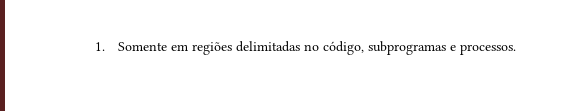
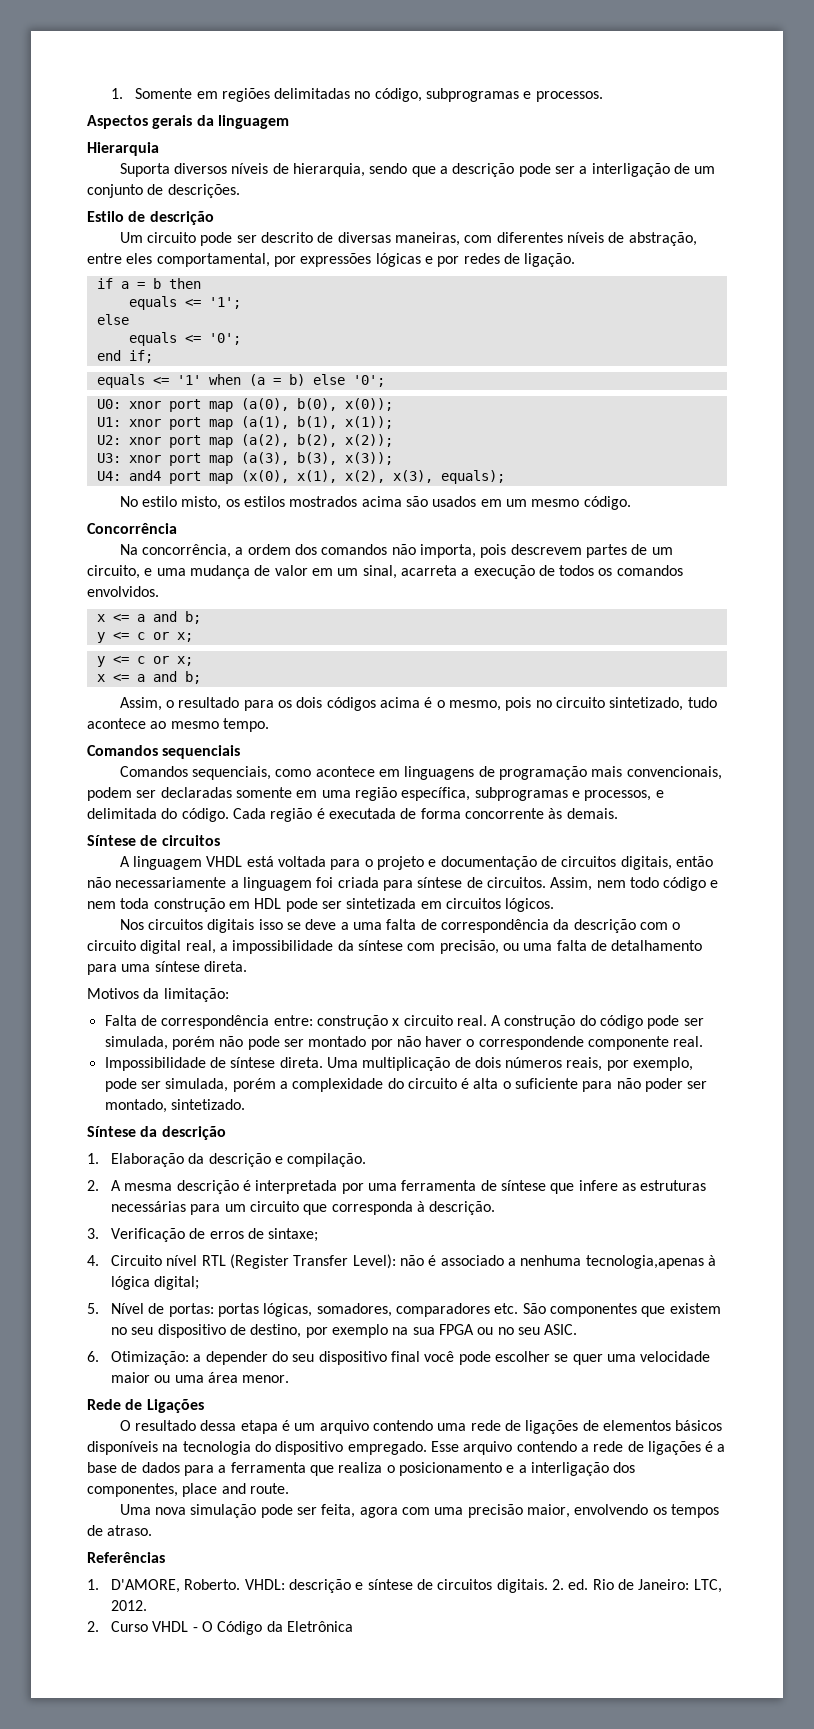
(516, 49) none -> [87,115,289,129] [87,142,159,156] [119,163,716,177] [87,184,240,198] [87,211,214,225] [119,232,697,246] [87,253,576,267] [96,278,201,289] [128,296,241,310] [96,314,129,325] [128,332,241,346] [96,350,153,363] [96,374,385,388] [96,398,393,412] [96,416,393,430] [96,434,393,448] [96,452,393,466] [96,470,505,484] [119,496,631,510] [87,523,177,534] [119,544,673,558] [87,565,683,579] [87,586,159,597] [96,611,201,624] [96,632,193,643] [96,656,193,667] [96,671,201,684] [119,697,717,711] [87,718,269,732] [87,745,241,759] [119,766,722,780] [87,787,664,801] [87,808,618,822] [87,835,220,846] [119,856,713,870] [87,877,719,891] [87,898,555,912] [119,919,681,933] [87,940,703,954] [87,961,247,975] [87,988,229,1002] [104,1015,704,1029] [104,1036,704,1050] [104,1057,694,1071] [104,1078,708,1092] [104,1099,245,1113] [87,1126,226,1140] [87,1153,367,1167] [87,1180,707,1194] [111,1201,496,1215] [87,1228,319,1242] [87,1254,716,1269] [111,1276,200,1290] [87,1303,721,1317] [111,1324,578,1338] [87,1351,711,1365] [111,1372,290,1383] [87,1399,204,1413] [119,1420,723,1434] [87,1441,726,1455] [87,1462,636,1476] [87,1483,289,1497] [119,1504,719,1518] [87,1525,153,1536] [87,1552,165,1563] [87,1579,722,1593] [111,1600,148,1611] [87,1621,354,1635] // Aspectos gerais da linguagem // Hierarquia // Suporta diversos níveis de hierarquia, sendo que a descrição pode ser a interligação de um conjunto de descrições. // Estilo de descrição // Um circuito pode ser descrito de diversas maneiras, com diferentes níveis de abstração, entre eles comportamental, por expressões lógicas e por redes de ligação. // if a = b then // equals <= '1'; // else // equals <= '0'; // end if; // equals <= '1' when (a = b) else '0'; // U0: xnor port map (a(0), b(0), x(0)); // U1: xnor port map (a(1), b(1), x(1)); // U2: xnor port map (a(2), b(2), x(2)); // U3: xnor port map (a(3), b(3), x(3)); // U4: and4 port map (x(0), x(1), x(2), x(3), equals); // No estilo misto, os estilos mostrados acima são usados em um mesmo código. // Concorrência // Na concorrência, a ordem dos comandos não importa, pois descrevem partes de um circuito, e uma mudança de valor em um sinal, acarreta a execução de todos os comandos envolvidos. // x <= a and b; // y <= c or x; // y <= c or x; // x <= a and b; // Assim, o resultado para os dois códigos acima é o mesmo, pois no circuito sintetizado, tudo acontece ao mesmo tempo. // Comandos sequenciais // Comandos sequenciais, como acontece em linguagens de programação mais convencionais, podem ser declaradas somente em uma região específica, subprogramas e processos, e delimitada do código. Cada região é executada de forma concorrente às demais. // Síntese de circuitos // A linguagem VHDL está voltada para o projeto e documentação de circuitos digitais, então não necessariamente a linguagem foi criada para síntese de circuitos. Assim, nem todo código e nem toda construção em HDL pode ser sintetizada em circuitos lógicos. // Nos circuitos digitais isso se deve a uma falta de correspondência da descrição com o circuito digital real, a impossibilidade da síntese com precisão, ou uma falta de detalhamento para uma síntese direta. // Motivos da limitação: // Falta de correspondência entre: construção x circuito real. A construção do código pode ser simulada, porém não pode ser montado por não haver o correspondende componente real. // Impossibilidade de síntese direta. Uma multiplicação de dois números reais, por exemplo, pode ser simulada, porém a complexidade do circuito é alta o suficiente para não poder ser montado, sintetizado. // Síntese da descrição // 1. Elaboração da descrição e compilação. // 2. A mesma descrição é interpretada por uma ferramenta de síntese que infere as estruturas necessárias para um circuito que corresponda à descrição. // 3. Verificação de erros de sintaxe; // 4. Circuito nível RTL (Register Transfer Level): não é associado a nenhuma tecnologia,apenas à lógica digital; // 5. Nível de portas: portas lógicas, somadores, comparadores etc. São componentes que existem no seu dispositivo de destino, por exemplo na sua FPGA ou no seu ASIC. // 6. Otimização: a depender do seu dispositivo final você pode escolher se quer uma velocidade maior ou uma área menor. // Rede de Ligações // O resultado dessa etapa é um arquivo contendo uma rede de ligações de elementos básicos disponíveis na tecnologia do dispositivo empregado. Esse arquivo contendo a rede de ligações é a base de dados para a ferramenta que realiza o posicionamento e a interligação dos componentes, place and route. // Uma nova simulação pode ser feita, agora com uma precisão maior, envolvendo os tempos de atraso. // Referências // 1. D'AMORE, Roberto. VHDL: descrição e síntese de circuitos digitais. 2. ed. Rio de Janeiro: LTC, 2012. // 2. Curso VHDL - O Código da Eletrônica

